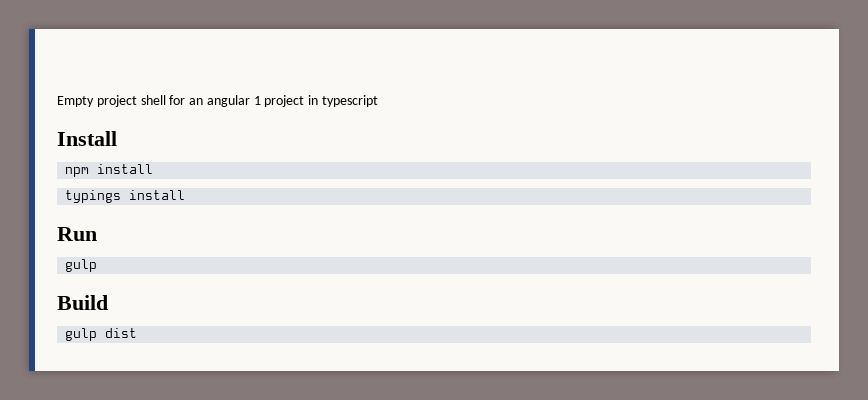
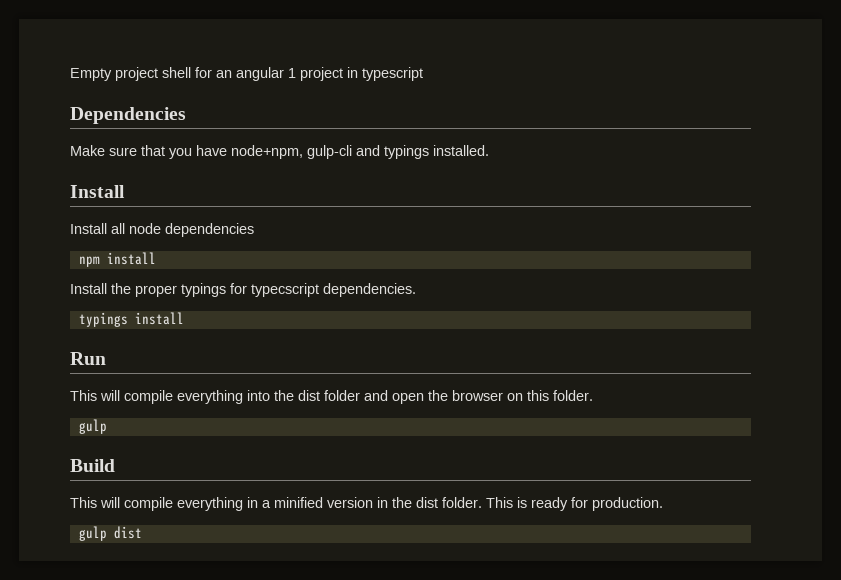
[57,131,117,146] [65,164,154,177] [65,190,186,203] [57,227,97,241] [65,259,98,272] [57,295,108,310] Install // npm install // typings install // Run // gulp // Build -> [70,107,186,124] [70,145,489,159] [70,185,125,198] [70,223,254,237] [78,252,156,267] [70,283,416,297] [78,312,184,327] [70,352,106,365] [70,390,593,404] [78,419,107,434] [70,459,115,472] [70,497,663,511] Dependencies // Make sure that you have node+npm, gulp-cli and typings installed. // Install // Install all node dependencies // npm install // Install the proper typings for typecscript dependencies. // typings install // Run // This will compile everything into the dist folder and open the browser on this folder. // gulp // Build // This will compile everything in a minified version in the dist folder. This is ready for production.

